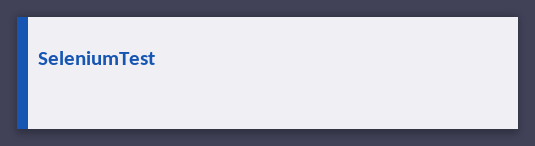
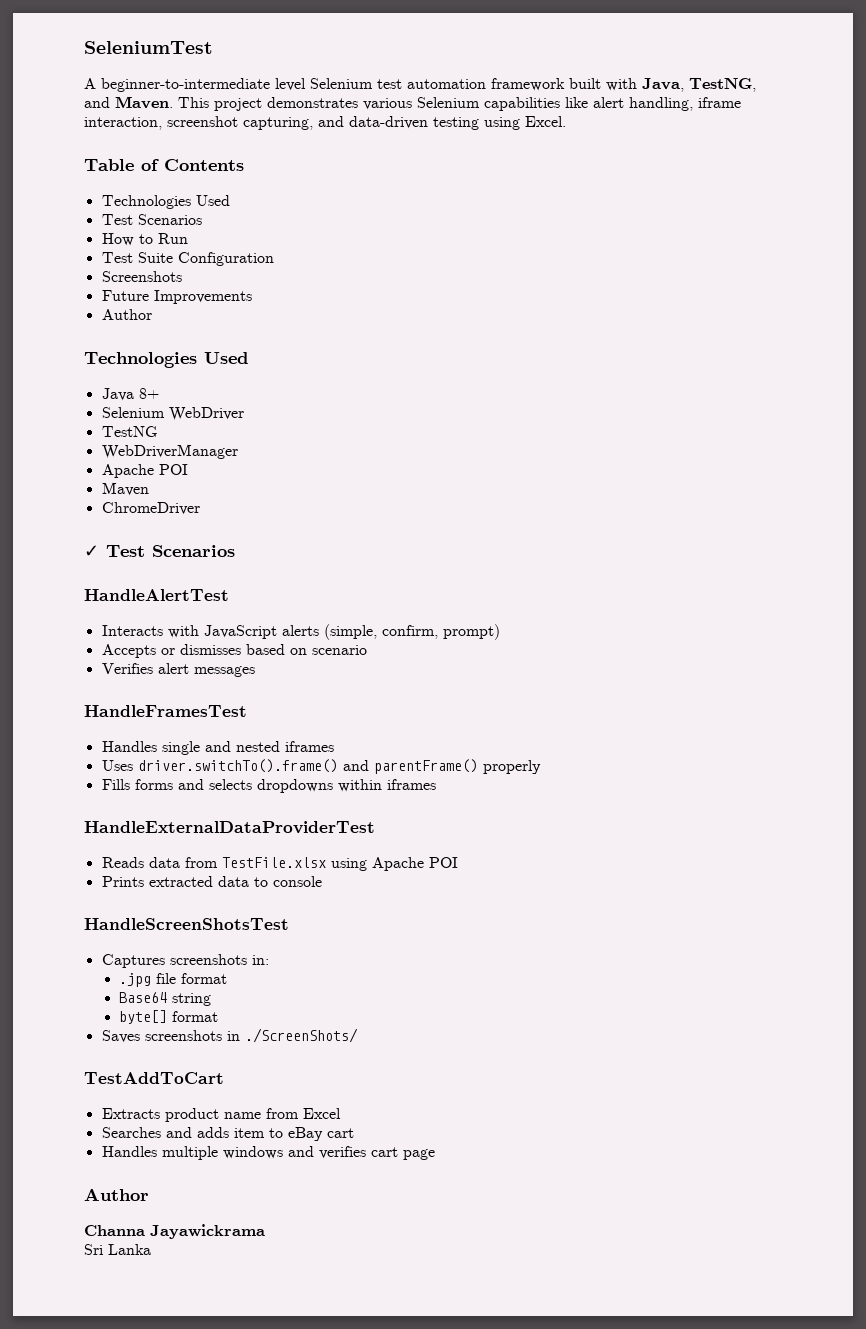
(155, 58) none -> [84,78,756,92] [84,96,741,111] [84,116,566,130] [84,159,244,171] [101,195,230,209] [101,214,202,225] [101,233,188,246] [101,252,274,266] [101,271,182,282] [101,290,252,304] [101,309,152,320] [84,352,248,368] [101,388,159,401] [101,407,244,421] [101,426,158,437] [101,444,238,459] [101,464,188,478] [101,482,149,496] [101,502,200,515] [84,545,235,557] [84,589,229,601] [101,624,500,640] [101,644,367,658] [101,663,255,677] [84,705,247,717] [101,741,334,755] [101,759,541,774] [101,779,436,793] [84,821,375,834] [101,857,458,871] [101,876,322,887] [84,918,289,930] [101,954,269,968] [119,973,228,987] [119,992,212,1006] [119,1010,219,1024] [101,1028,358,1043] [84,1072,224,1084] [101,1108,341,1122] [101,1127,354,1141] [101,1146,435,1160] [84,1188,149,1201] [84,1224,265,1239] [84,1244,151,1255] // A beginner-to-intermediate level Selenium test automation framework built with Java, TestNG, and Maven. This project demonstrates various Selenium capabilities like alert handling, iframe interaction, screenshot capturing, and data-driven testing using Excel. // Table of Contents // Technologies Used // Test Scenarios // How to Run // Test Suite Configuration // Screenshots // Future Improvements // Author // Technologies Used // Java 8+ // Selenium WebDriver // TestNG // WebDriverManager // Apache POI // Maven // ChromeDriver // ✓ Test Scenarios // HandleAlertTest // Interacts with JavaScript alerts (simple, confirm, prompt) // Accepts or dismisses based on scenario // Verifies alert messages // HandleFramesTest // Handles single and nested iframes // Uses driver.switchTo().frame() and parentFrame() properly // Fills forms and selects dropdowns within iframes // HandleExternalDataProviderTest // Reads data from TestFile.xlsx using Apache POI // Prints extracted data to console // HandleScreenShotsTest // Captures screenshots in: // .jpg file format // Base64 string // byte[] format // Saves screenshots in ./ScreenShots/ // TestAddToCart // Extracts product name from Excel // Searches and adds item to eBay cart // Handles multiple windows and verifies cart page // Author // Channa Jayawickrama // Sri Lanka

